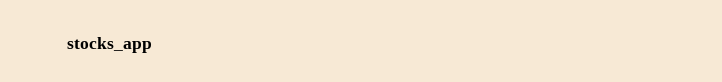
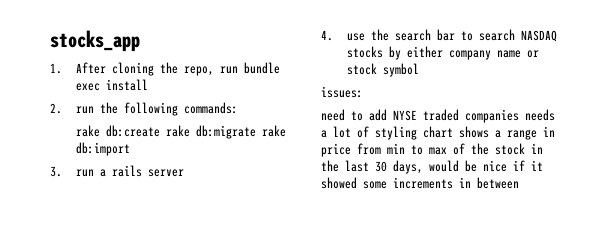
(152, 45) none -> [50,62,280,76] [75,79,148,91] [50,102,238,116] [75,125,286,139] [75,142,130,156] [50,165,184,177] [321,29,557,42] [346,46,539,60] [346,63,419,77] [321,86,363,98] [321,109,555,123] [321,126,555,140] [321,143,543,157] [321,160,543,174] [321,177,519,189] // 1. After cloning the repo, run bundle exec install // 2. run the following commands: // rake db:create rake db:migrate rake db:import // 3. run a rails server // 4. use the search bar to search NASDAQ stocks by either company name or stock symbol // issues: // need to add NYSE traded companies needs a lot of styling chart shows a range in price from min to max of the stock in the last 30 days, would be nice if it showed some increments in between

